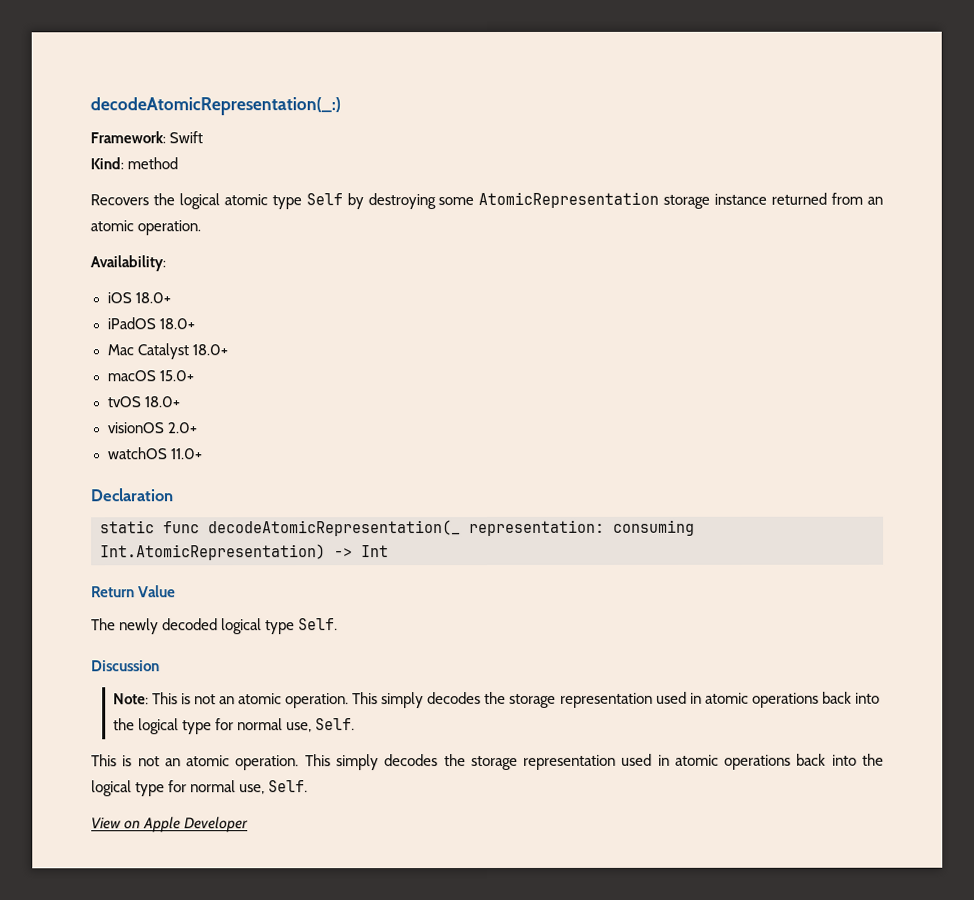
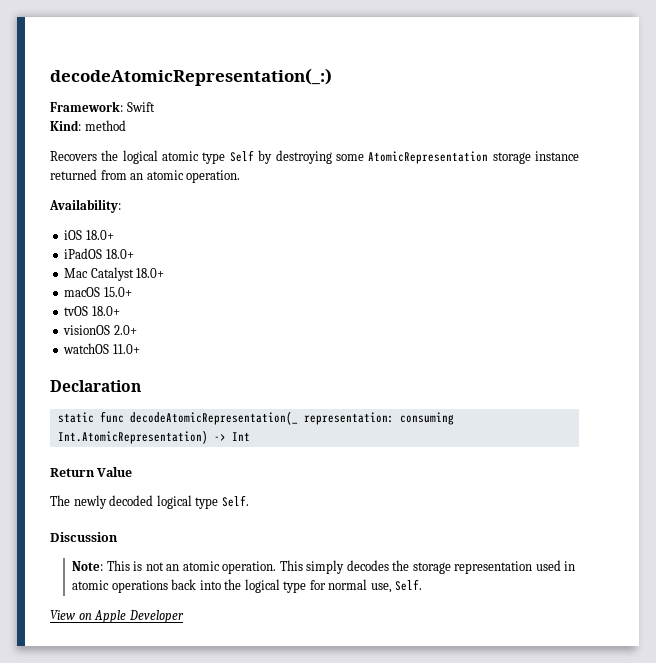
[91,753,885,771] [91,780,309,797] // This is not an atomic operation. This simply decodes the storage representation used in atomic operations back into the logical type for normal use, Self. -> (423, 585) none

